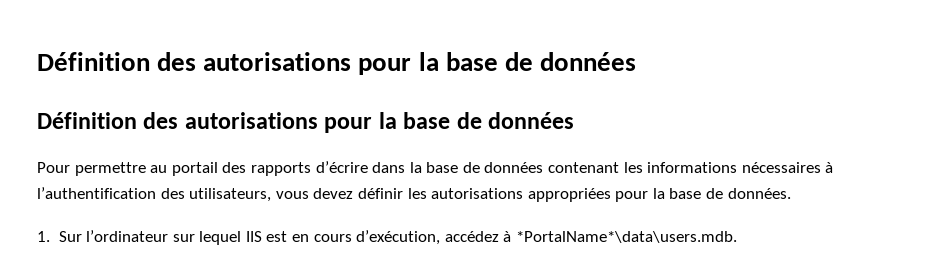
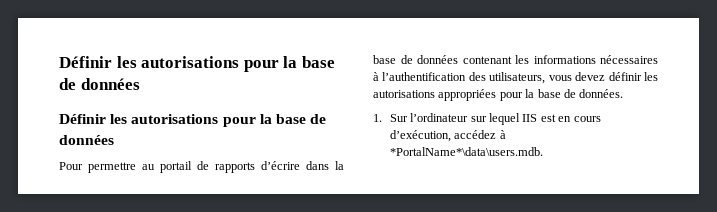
[37,52,637,75] [37,112,179,129] Définition des autorisations pour la base de données // Définition des -> [59,56,335,72] [59,78,140,90] [59,114,128,124] Définir les autorisations pour la base de données // Définir les
[222,162,247,173] des -> [197,161,209,170] de

